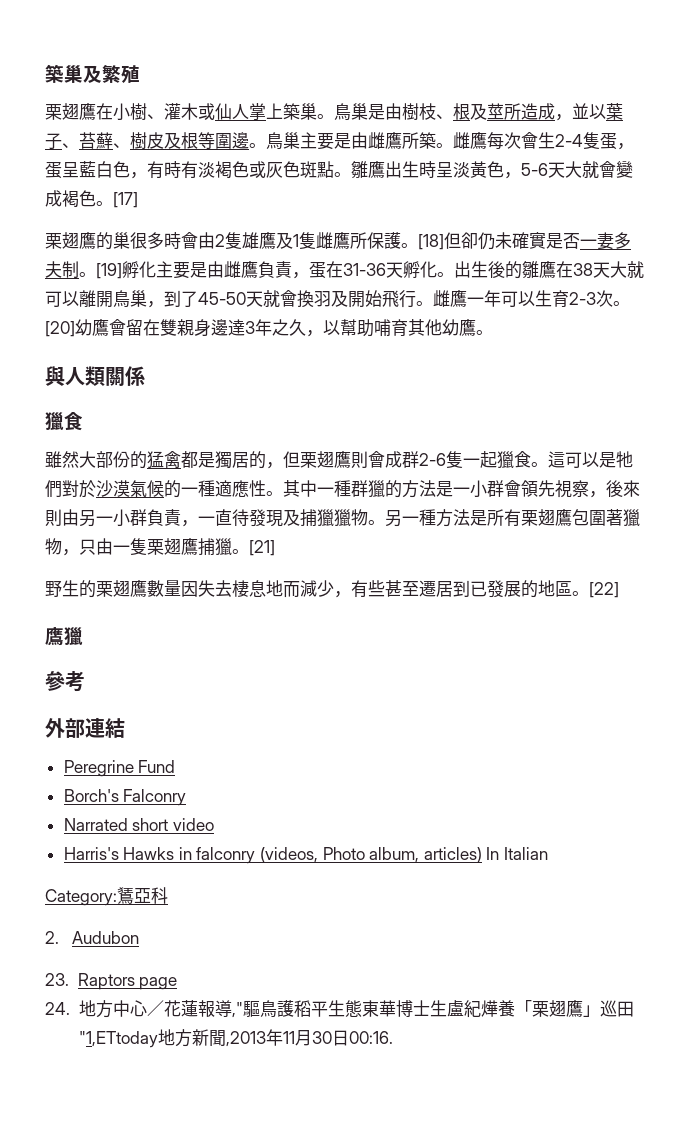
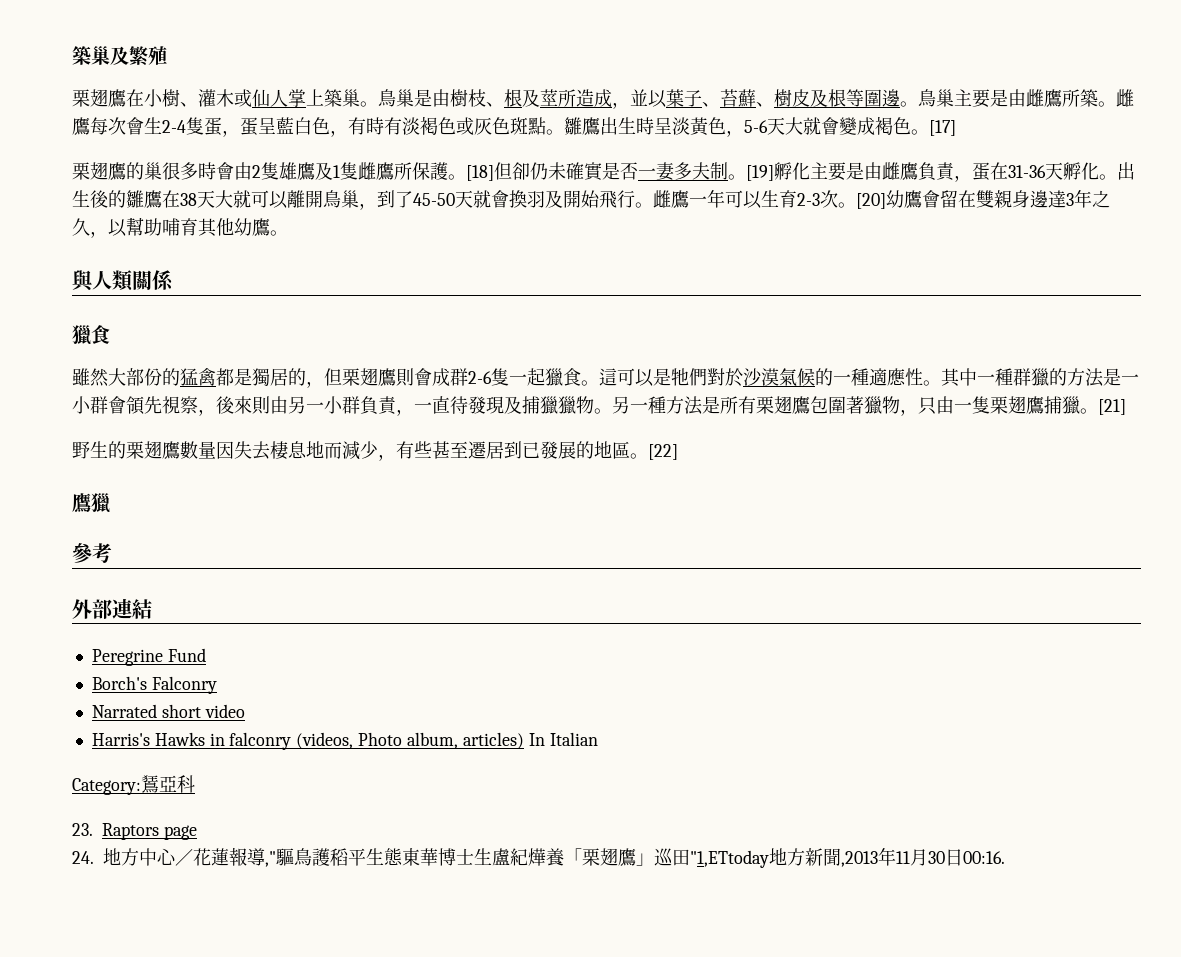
[45,931,139,944] // 2. Audubon -> (195, 784) none

